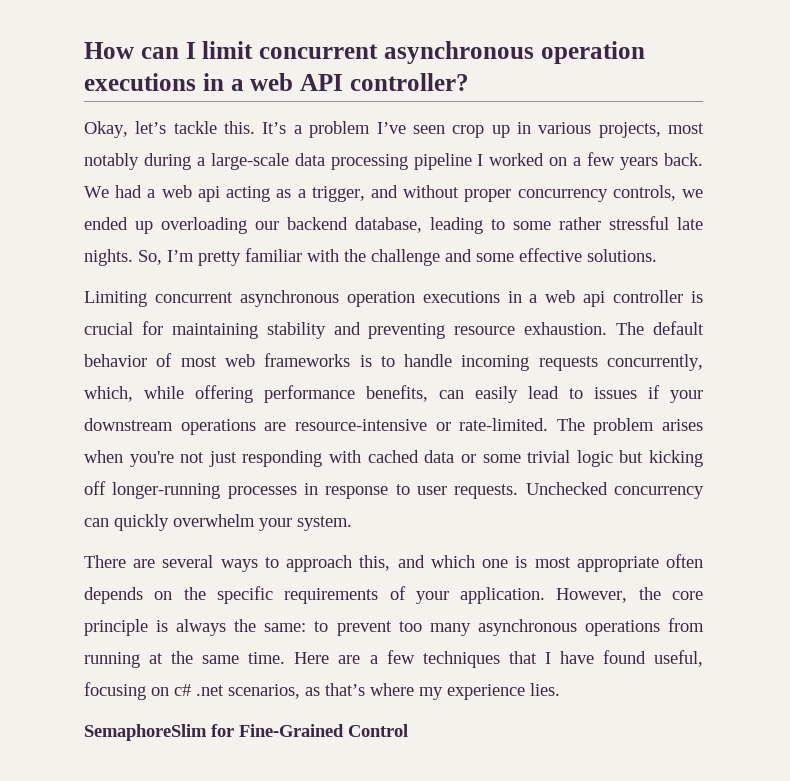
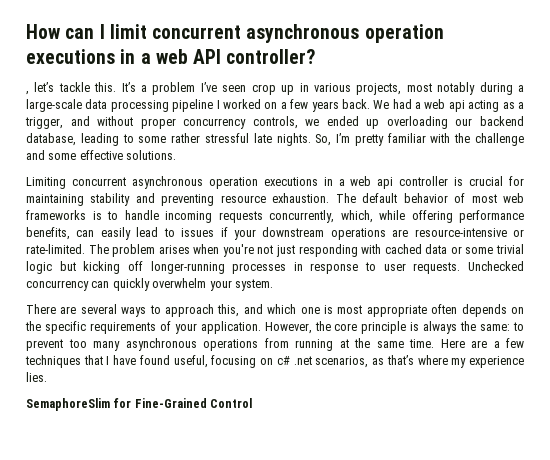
[84,121,128,138] Okay, -> [26,91,29,95] ,

